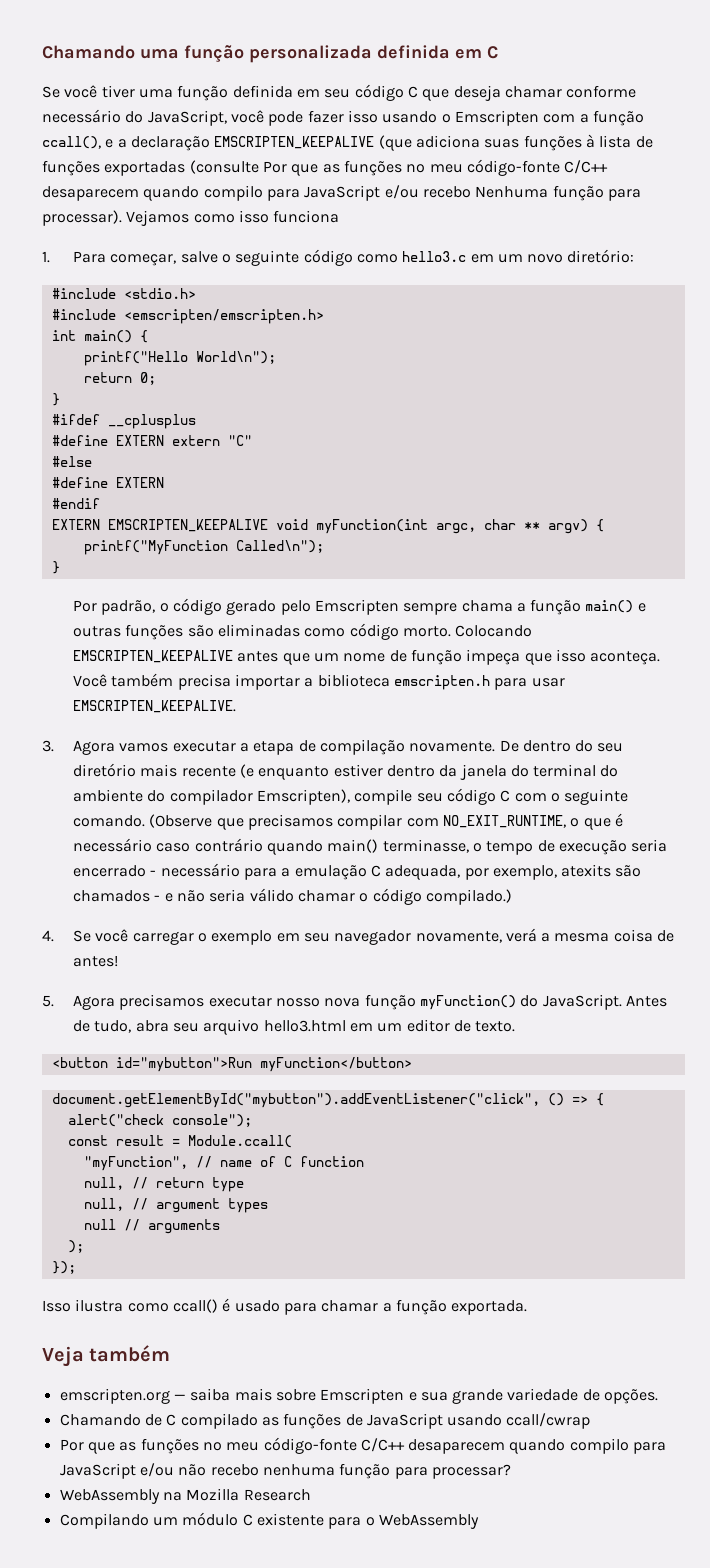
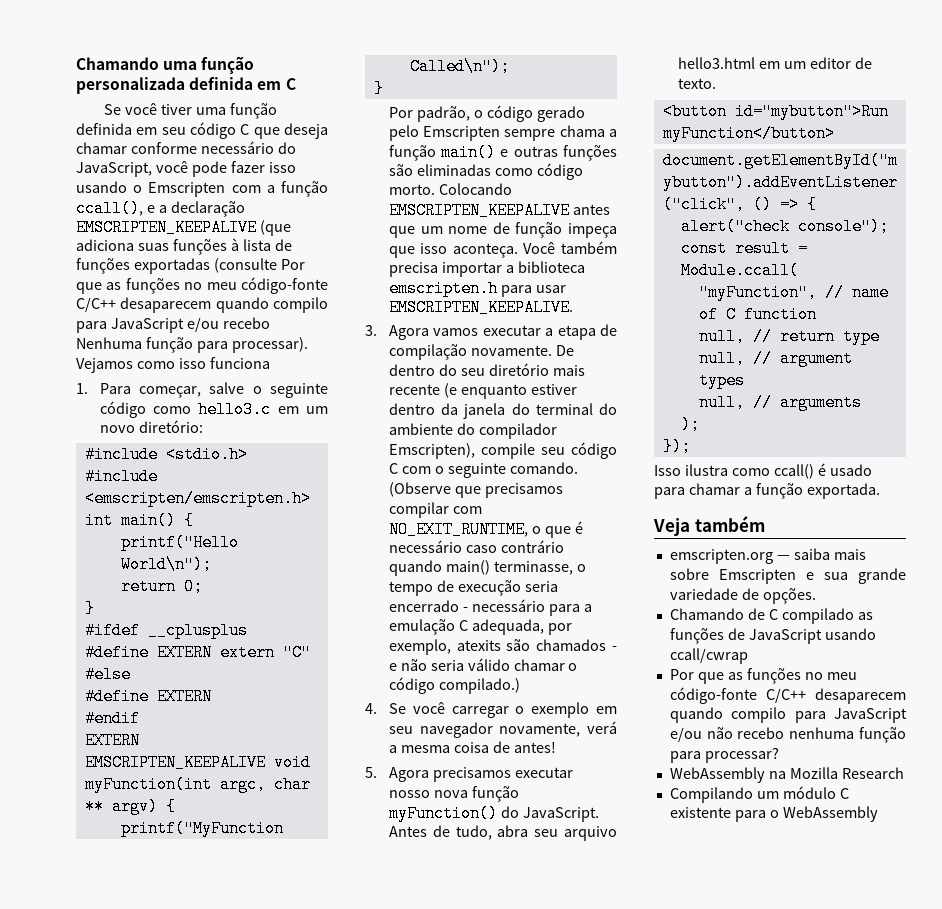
[83,1219,116,1230] null -> [698,394,745,411] null,

